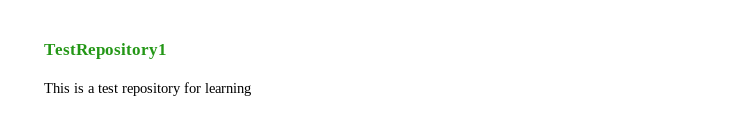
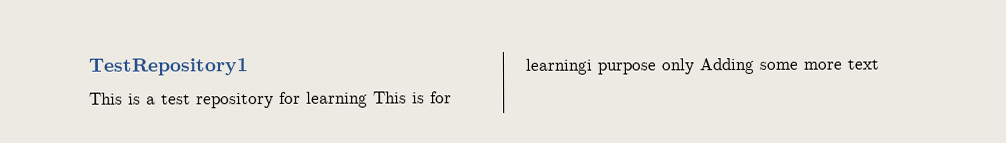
(251, 89) none -> [373,91,452,104] [525,57,879,75] This is for learningi purpose only Adding some more text

